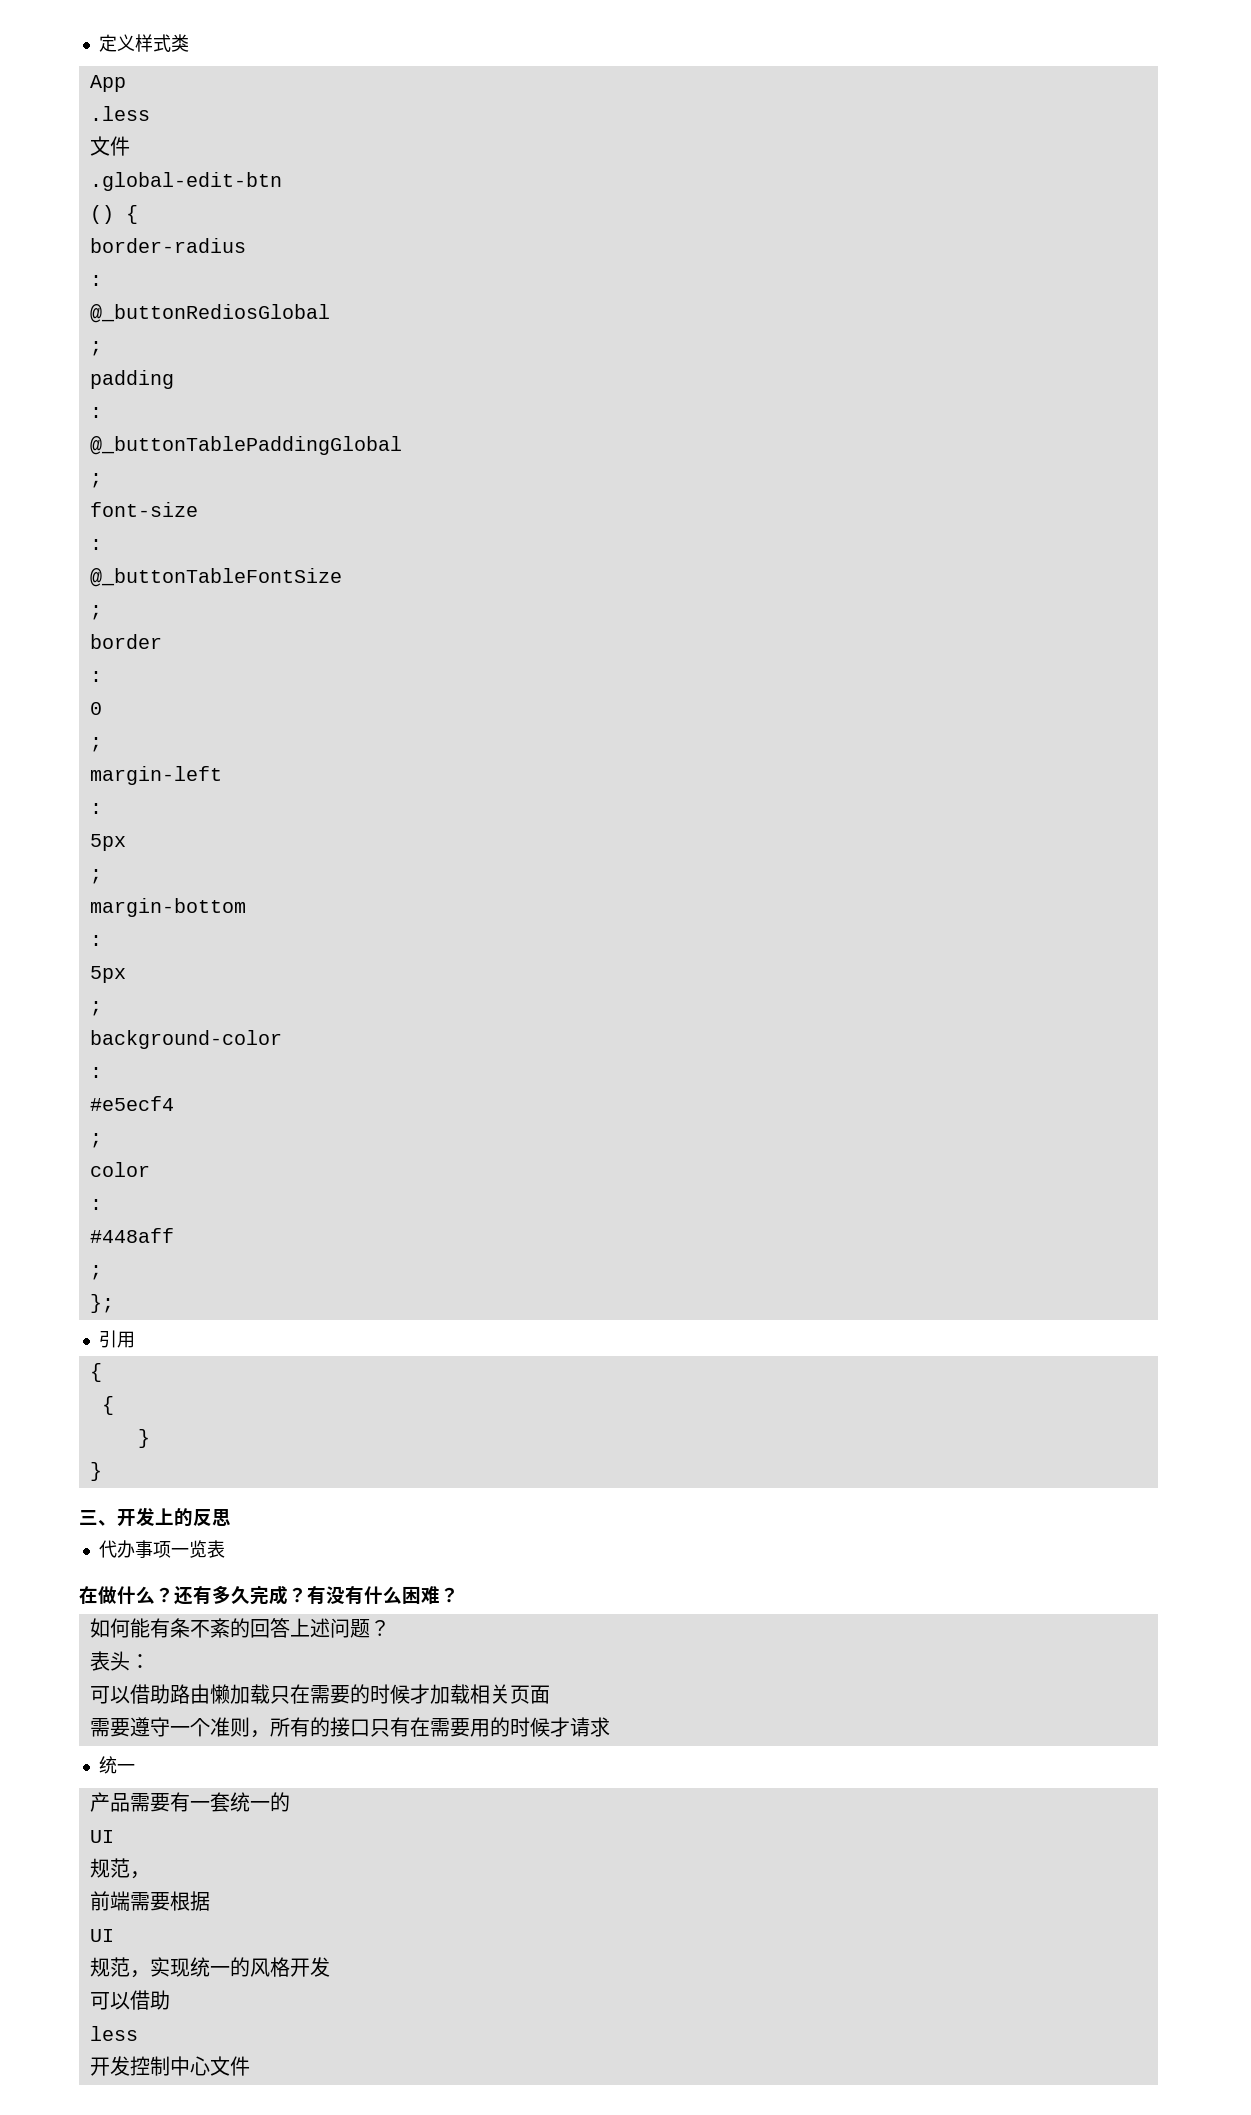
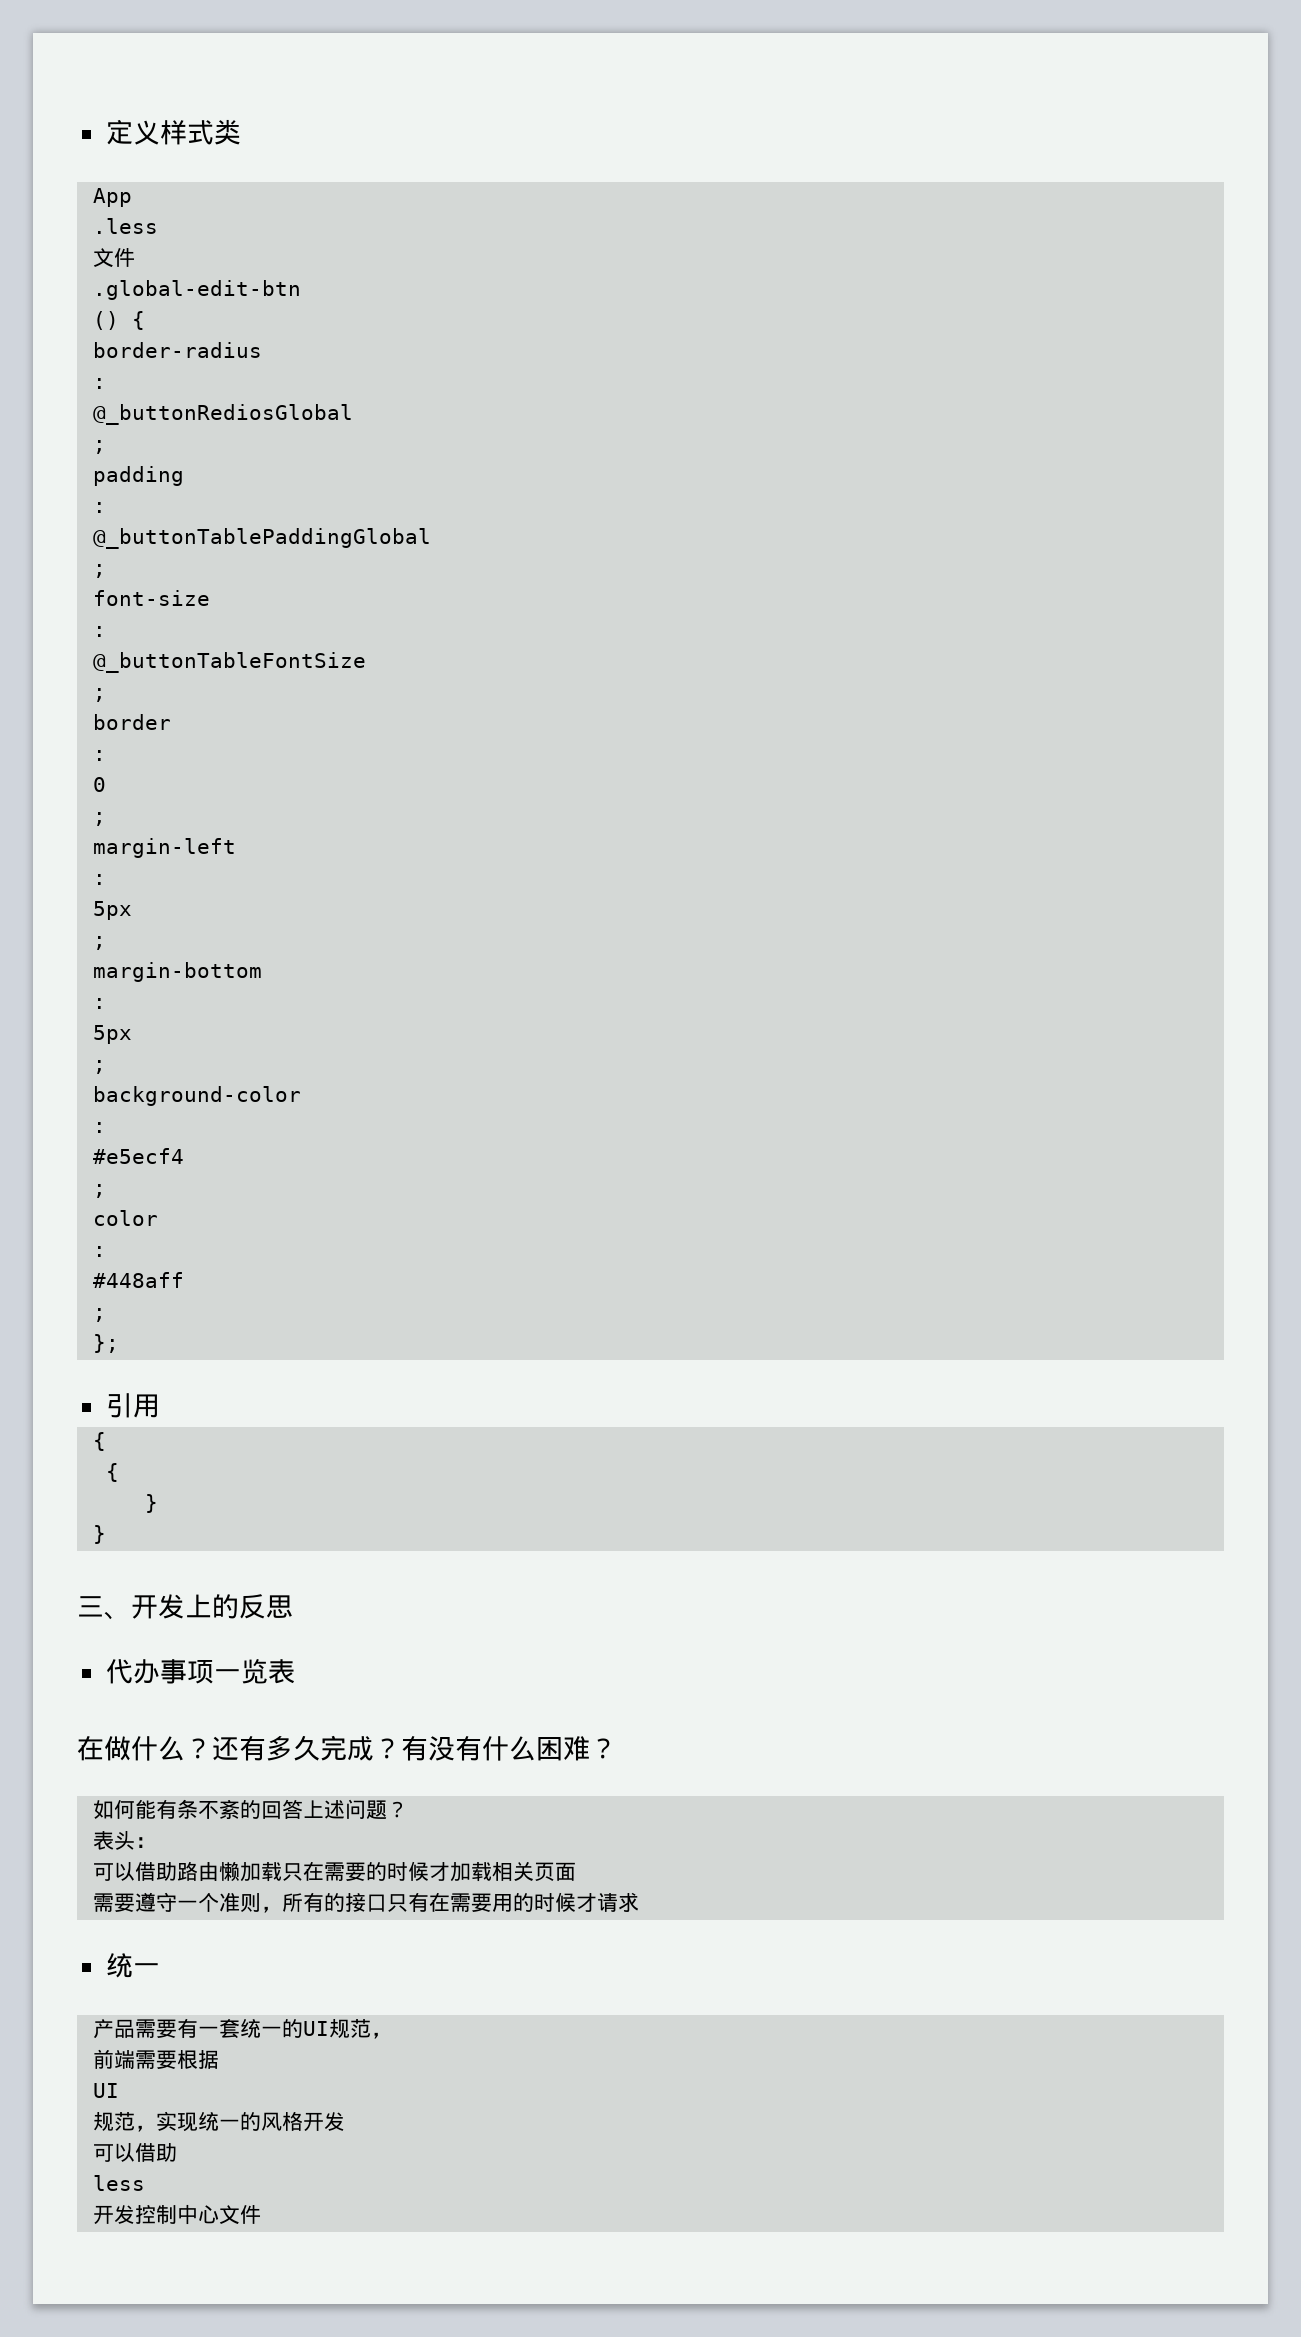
[89,1830,114,1843] // UI // -> [302,2021,329,2036] UI

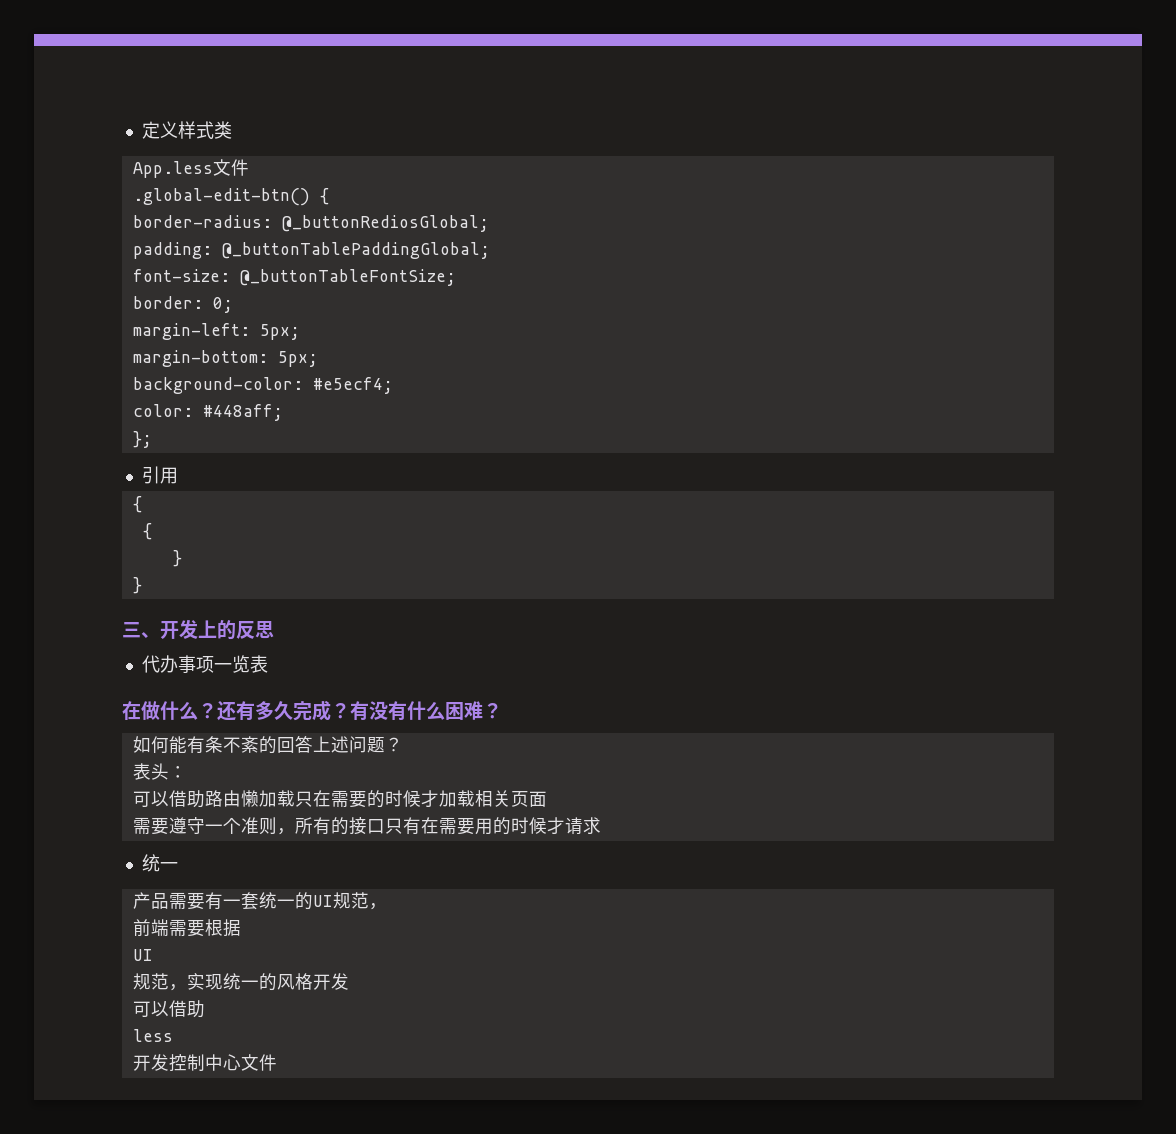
[92,188,132,207] [92,218,158,234] App // .less // -> [132,161,213,178] App.less
[92,280,301,300] [92,311,145,330] [92,342,262,358] [92,378,106,389] [92,404,353,425] [92,440,106,454] [92,466,184,486] [92,502,106,513] [92,528,431,549] [92,564,106,578] [92,590,210,606] [92,626,106,637] [92,652,366,673] [92,688,106,702] [92,714,171,730] [92,750,106,761] [92,777,106,792] [92,812,106,826] [92,838,236,858] [92,874,106,885] [92,901,132,920] [92,936,106,950] [92,962,262,982] [92,998,106,1009] [92,1025,132,1044] [92,1060,106,1074] [92,1086,301,1106] [92,1122,106,1133] [92,1148,184,1164] [92,1184,106,1198] [92,1210,158,1226] [92,1246,106,1257] [92,1272,184,1288] [92,1308,106,1322] .global-edit-btn // () { // border-radius // : // @_buttonRediosGlobal // ; // padding // : // @_buttonTablePaddingGlobal // ; // font-size // : // @_buttonTableFontSize // ; // border // : // 0 // ; // margin-left // : // 5px // ; // margin-bottom // : // 5px // ; // background-color // : // #e5ecf4 // ; // color // : // #448aff // ; -> [132,188,329,206] [132,215,489,232] [132,242,490,259] [132,269,456,286] [132,296,233,313] [132,323,300,340] [132,350,318,367] [132,377,393,394] [132,404,283,421] .global-edit-btn() { // border-radius: @_buttonRediosGlobal; // padding: @_buttonTablePaddingGlobal; // font-size: @_buttonTableFontSize; // border: 0; // margin-left: 5px; // margin-bottom: 5px; // background-color: #e5ecf4; // color: #448aff;

